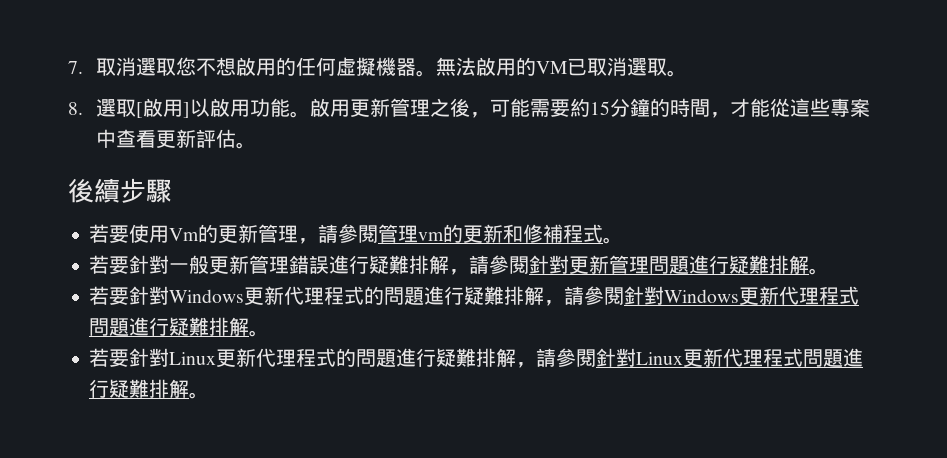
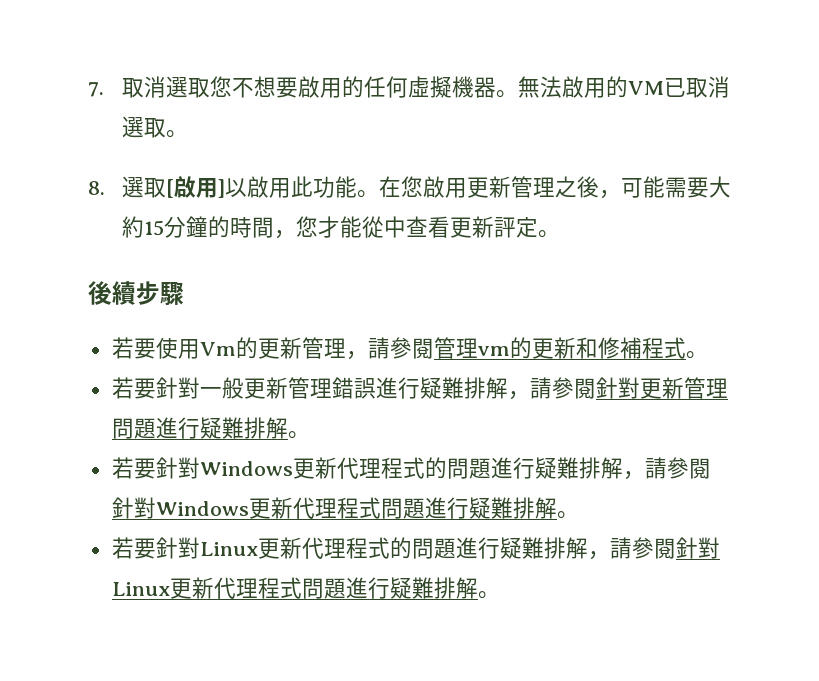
(236, 66) none -> [275,77,298,98] 要
[249,98,310,118] 功能。 -> [290,176,423,198] 此功能。在您
(570, 108) none -> [708,176,731,198] 大
[729,98,870,117] 才能從這些專案 -> [295,216,384,238] 您才能從
[215,129,236,148] 估 -> [515,217,538,238] 定

